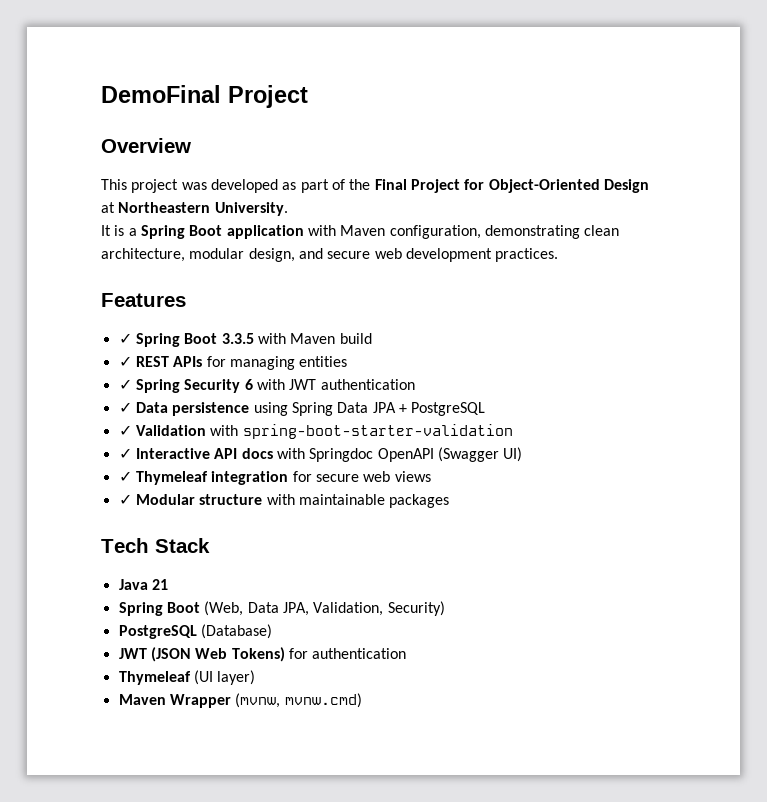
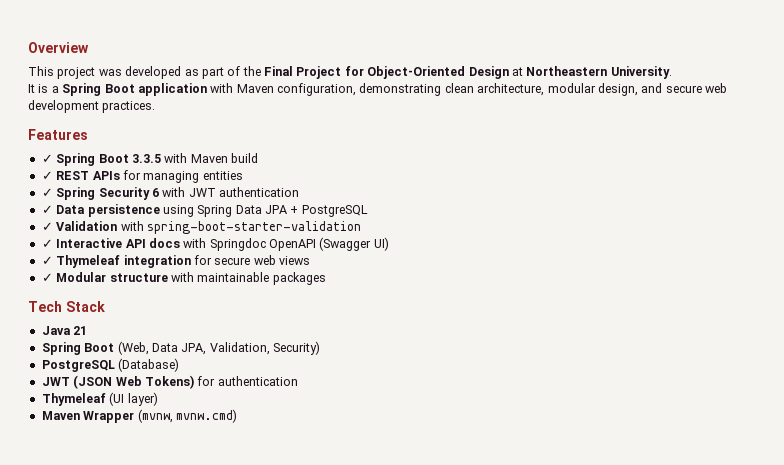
[101,85,308,108] DemoFinal Project // -> (28, 47) none

